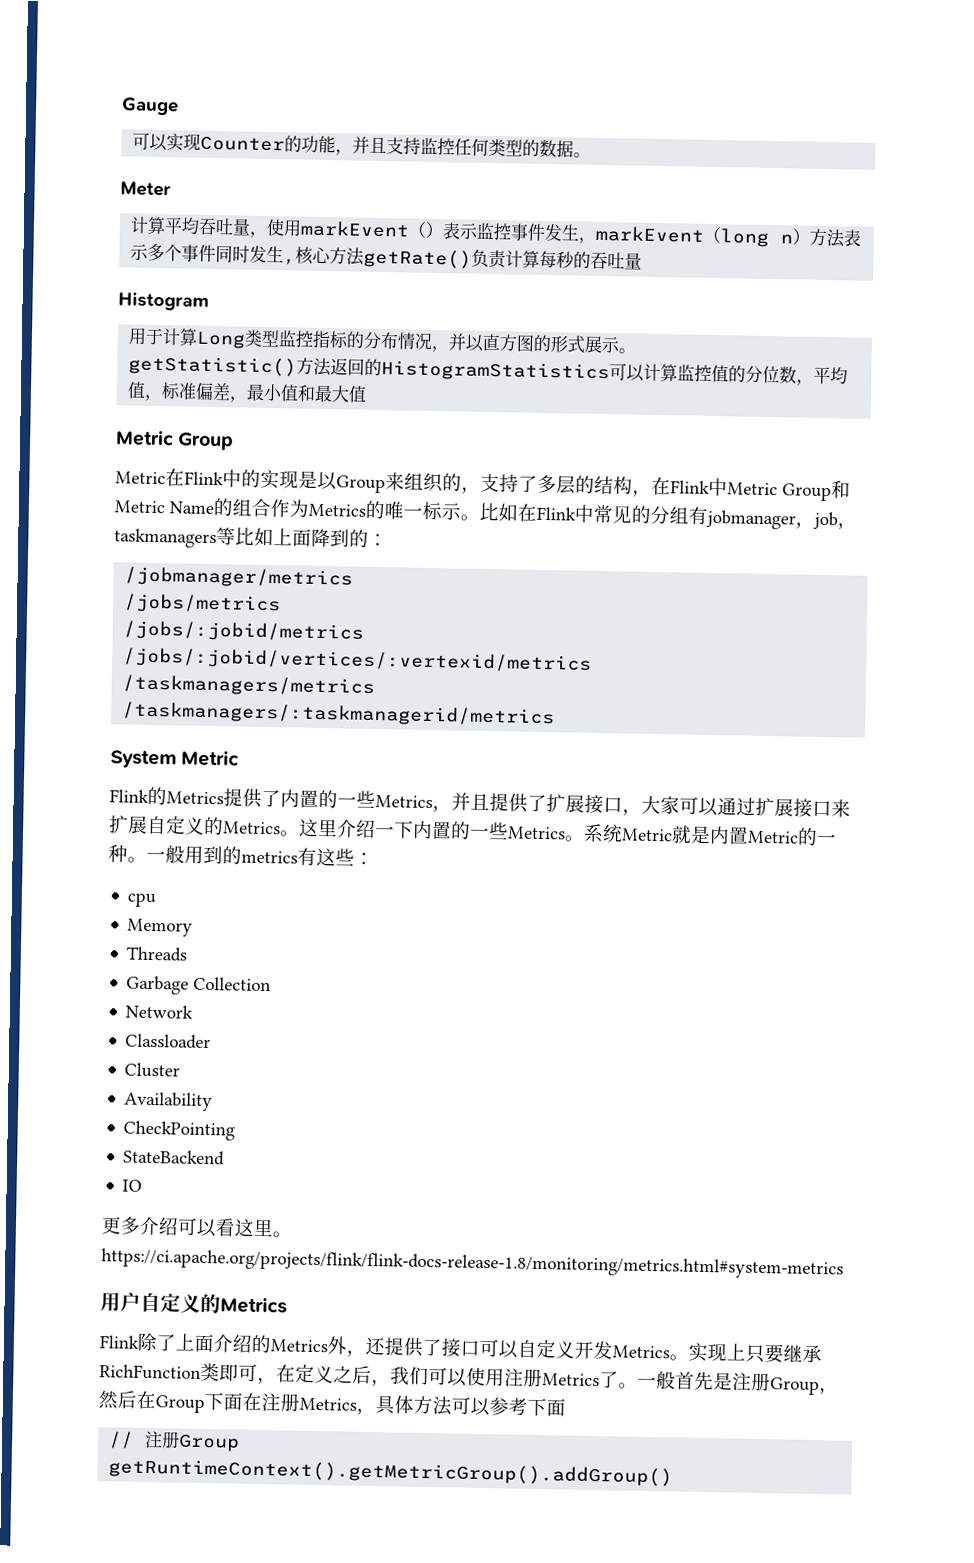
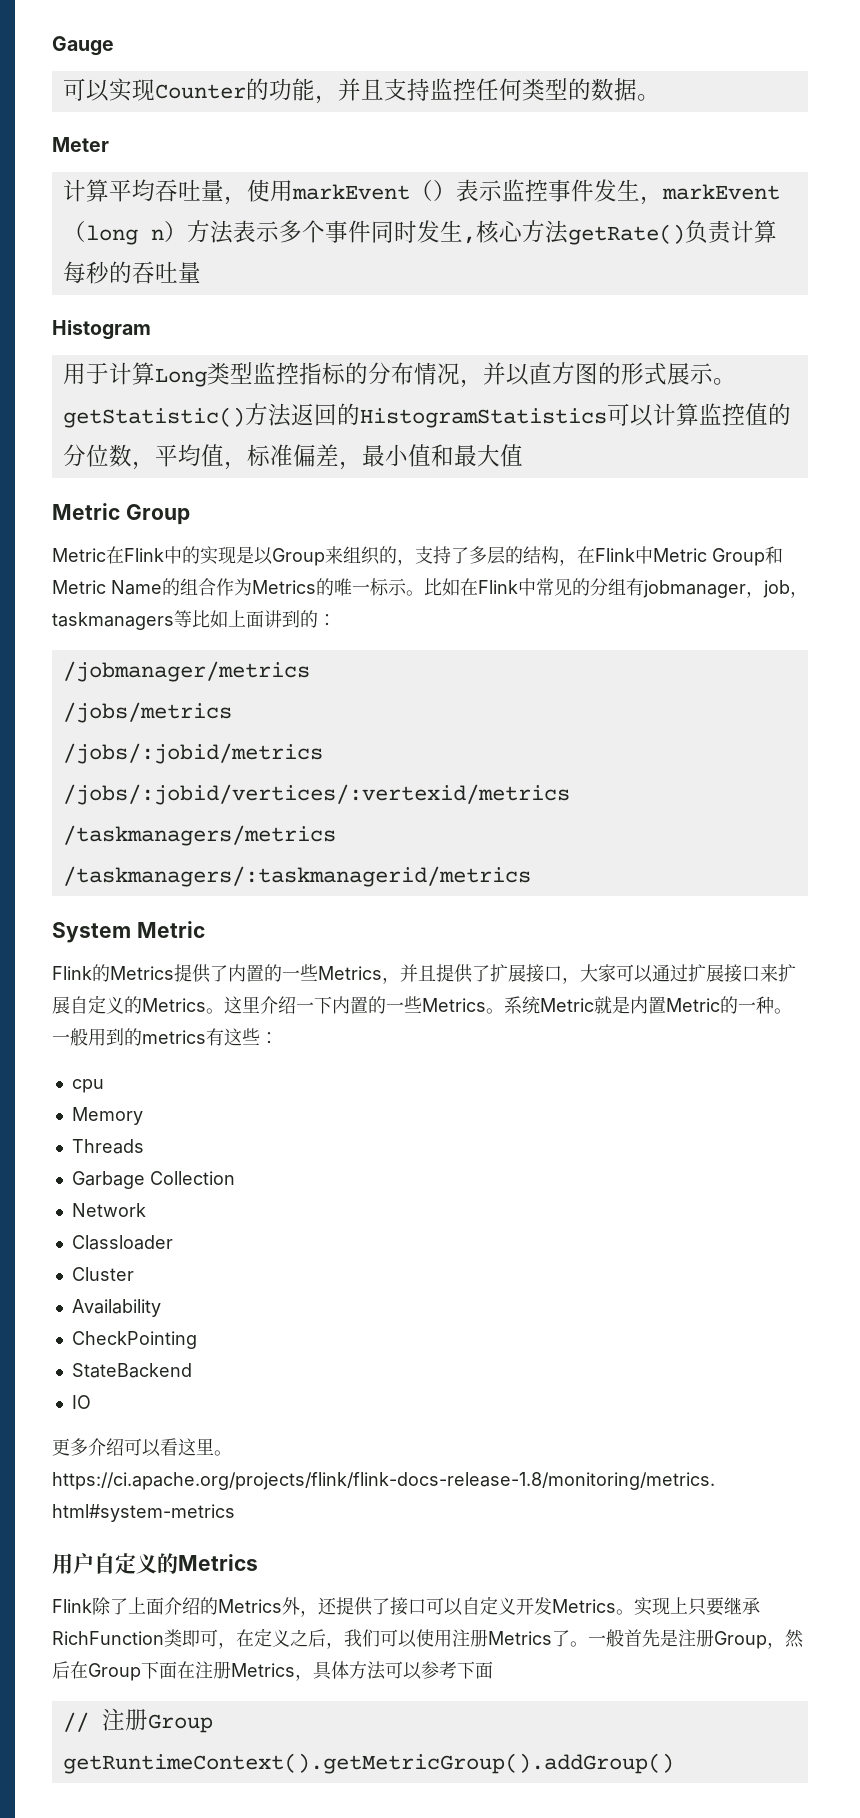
[311,528,331,548] 降 -> [264,610,282,628] 讲

